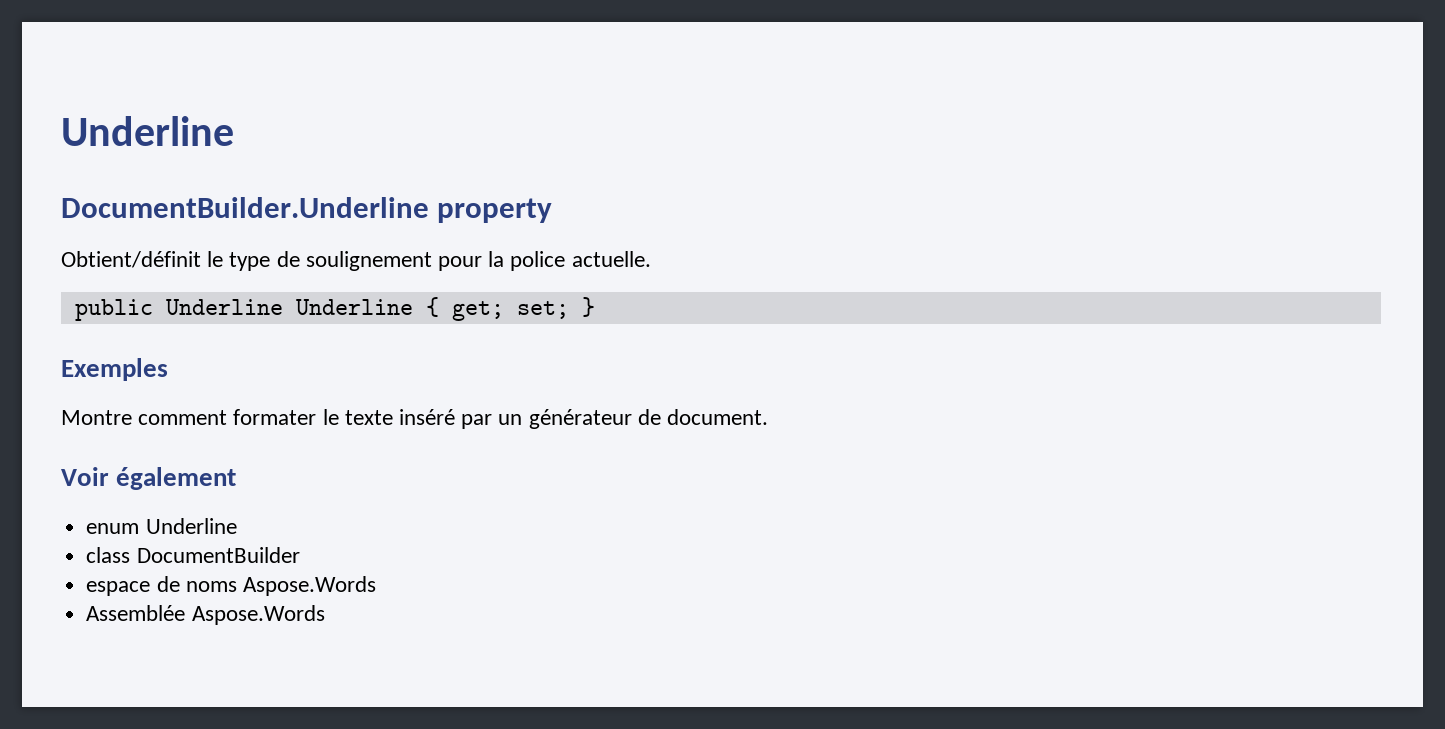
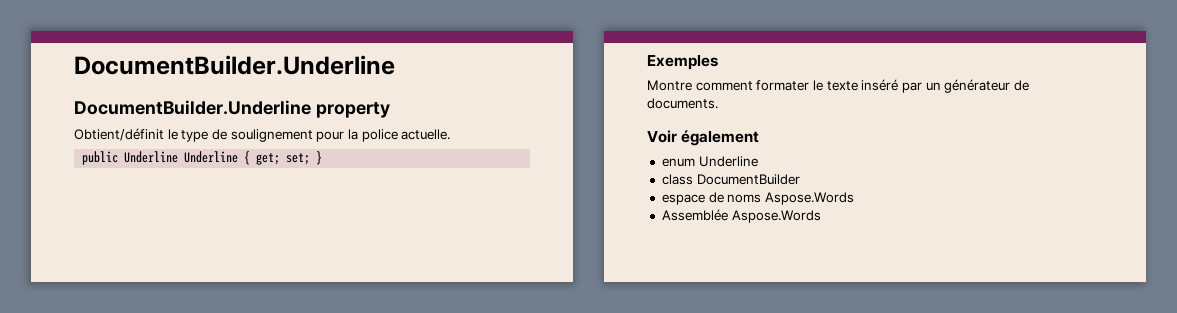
[61,116,234,146] Underline -> [74,55,395,75] DocumentBuilder.Underline
[667,409,769,425] document. -> [647,98,718,109] documents.

